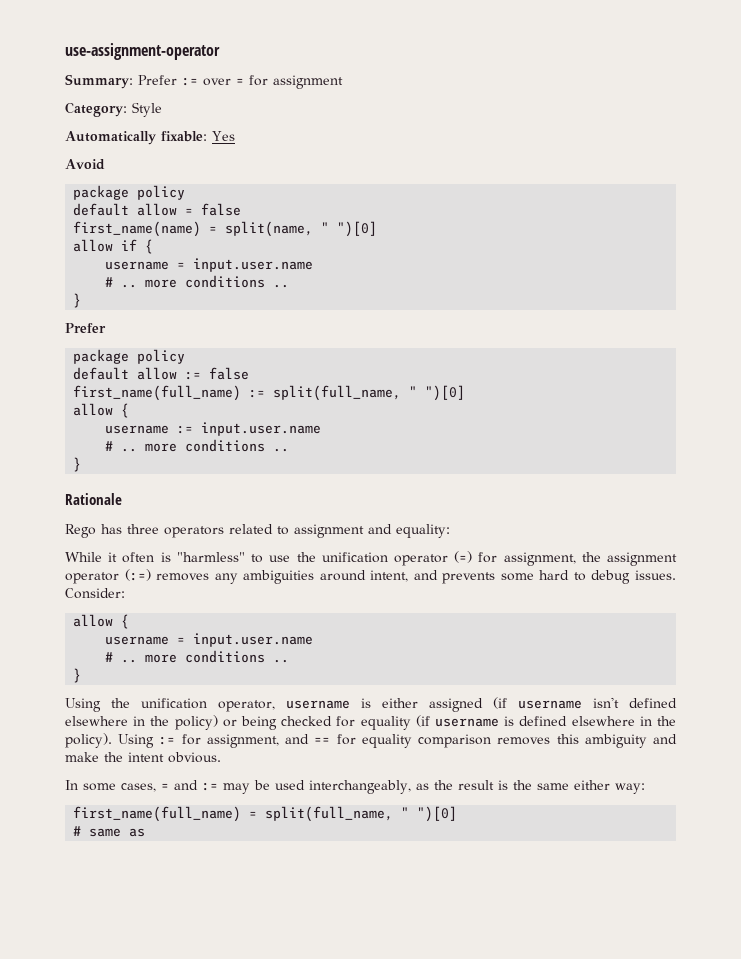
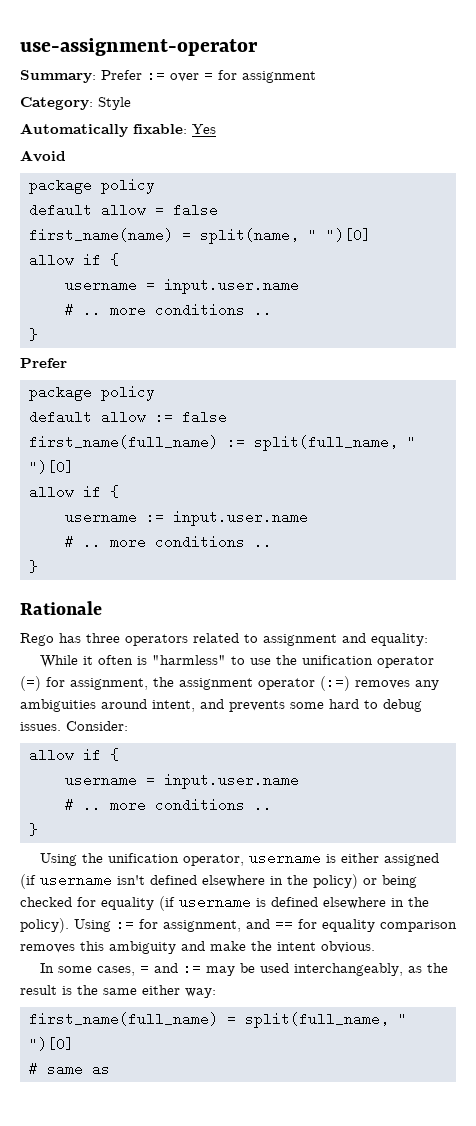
(114, 409) none -> [83,485,101,499] if
(114, 620) none -> [83,748,101,762] if

